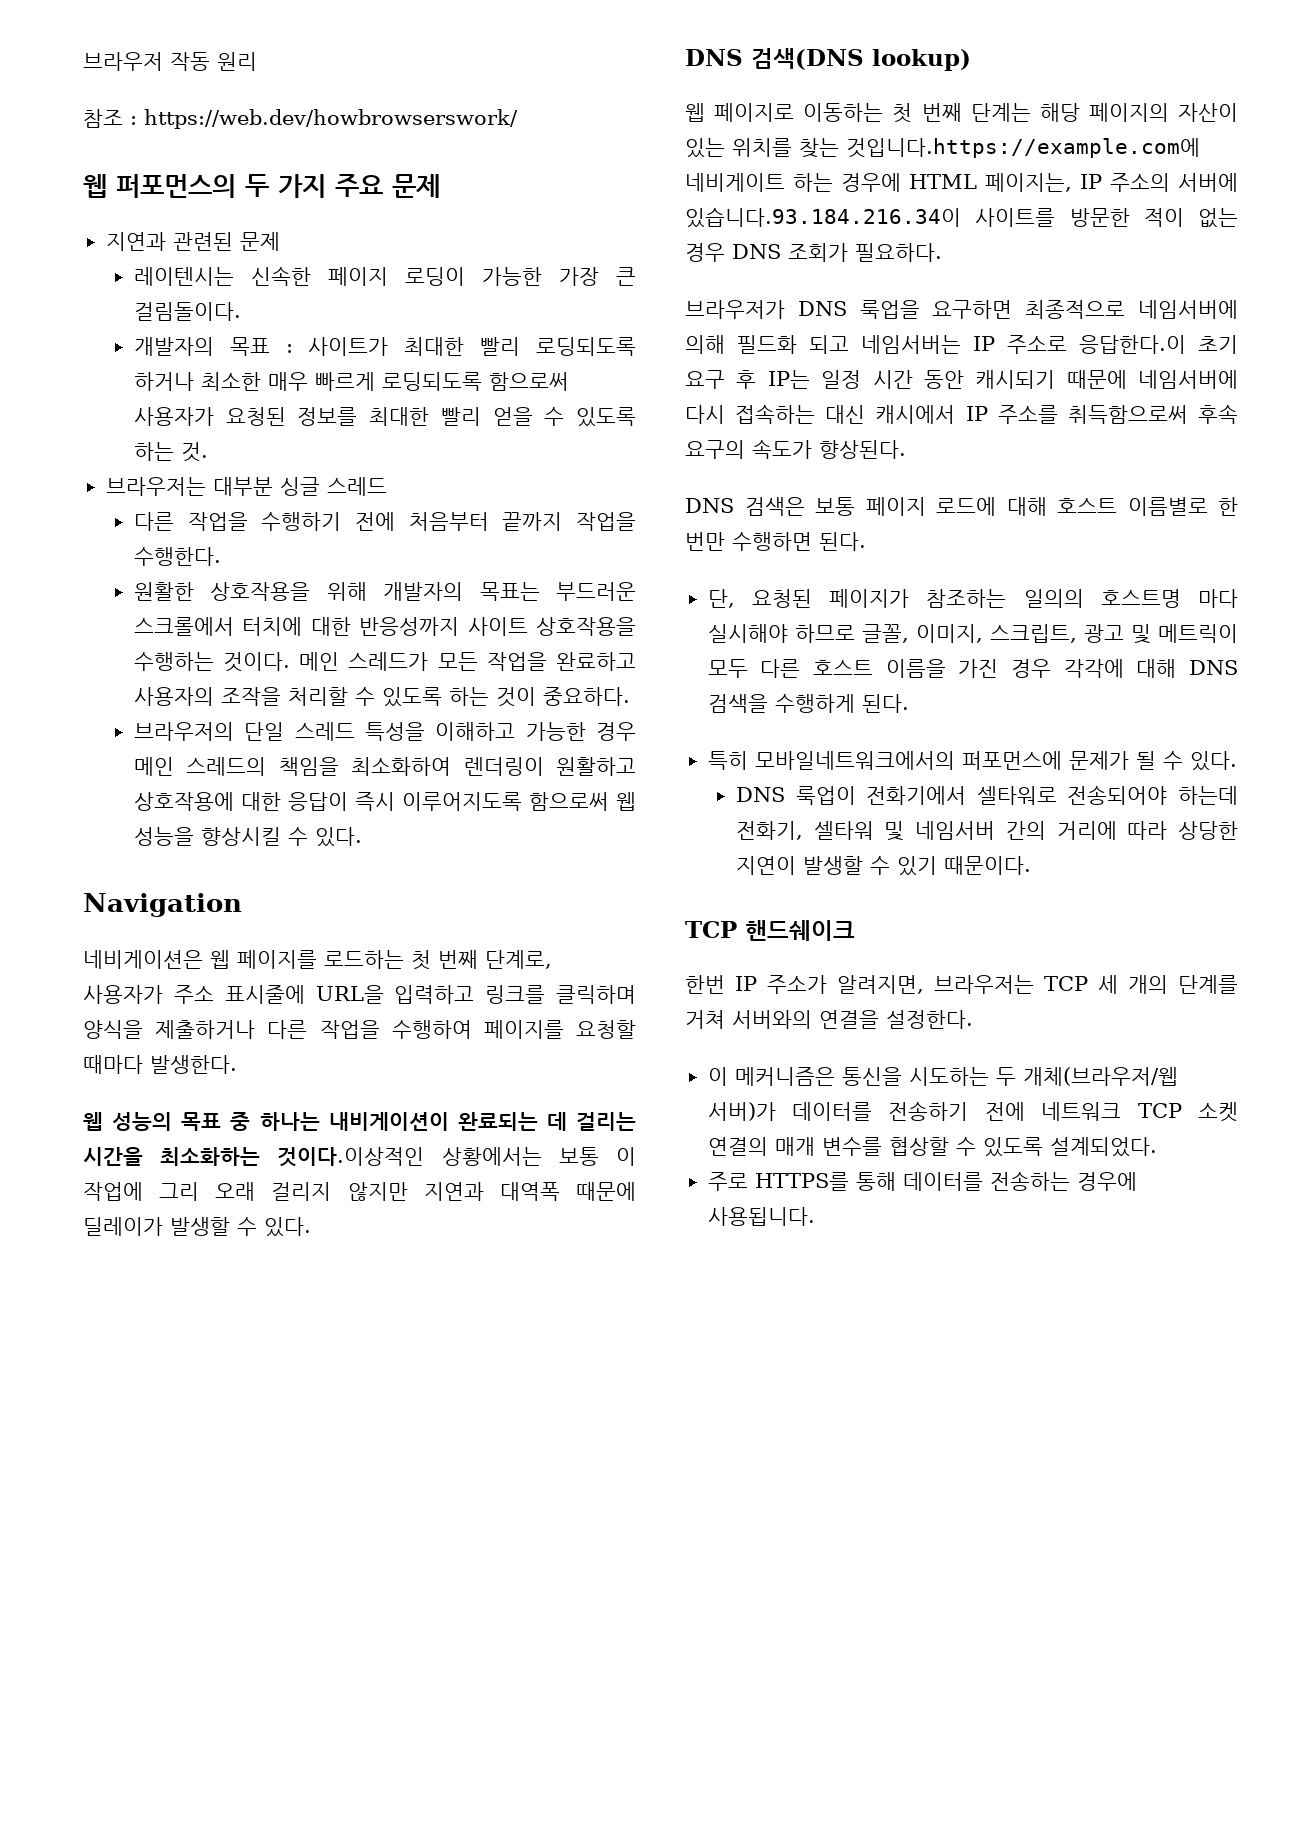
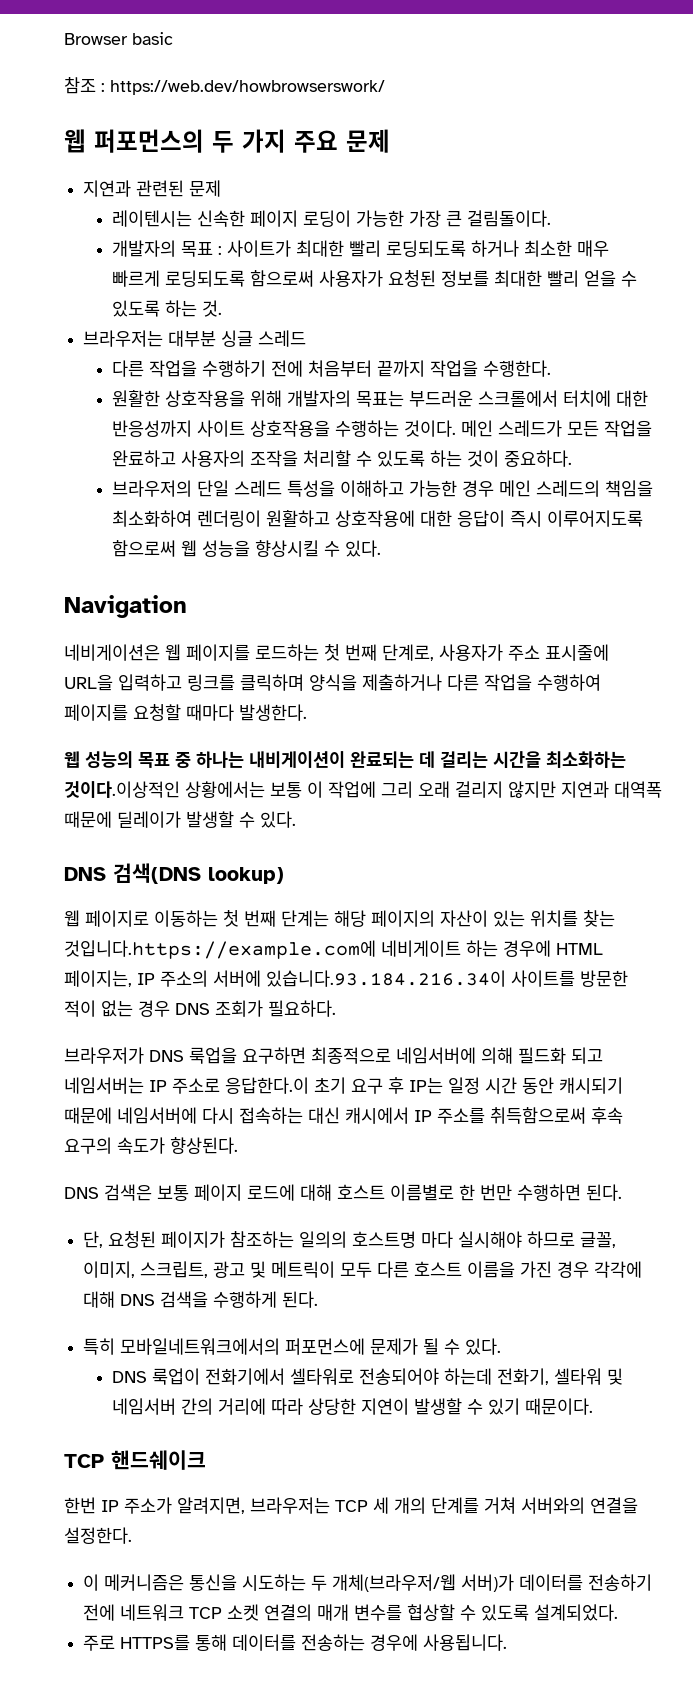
[83,52,257,71] 브라우저 작동 원리 -> [64,32,173,45] Browser basic

